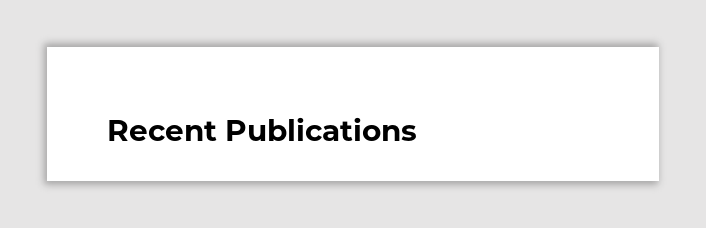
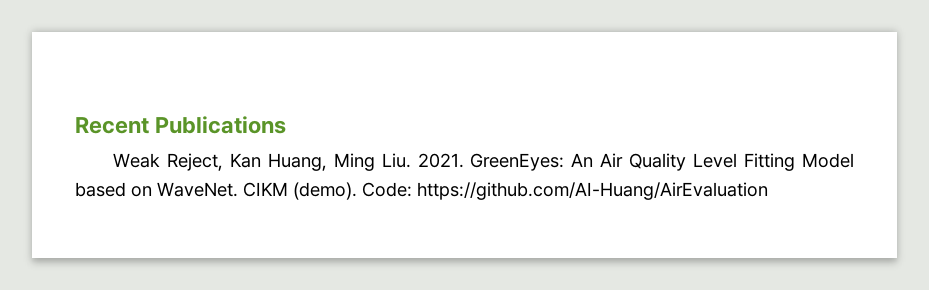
(417, 129) none -> [112,153,855,171] [75,182,768,200] // Weak Reject, Kan Huang, Ming Liu. 2021. GreenEyes: An Air Quality Level Fitting Model based on WaveNet. CIKM (demo). Code: https://github.com/AI-Huang/AirEvaluation

